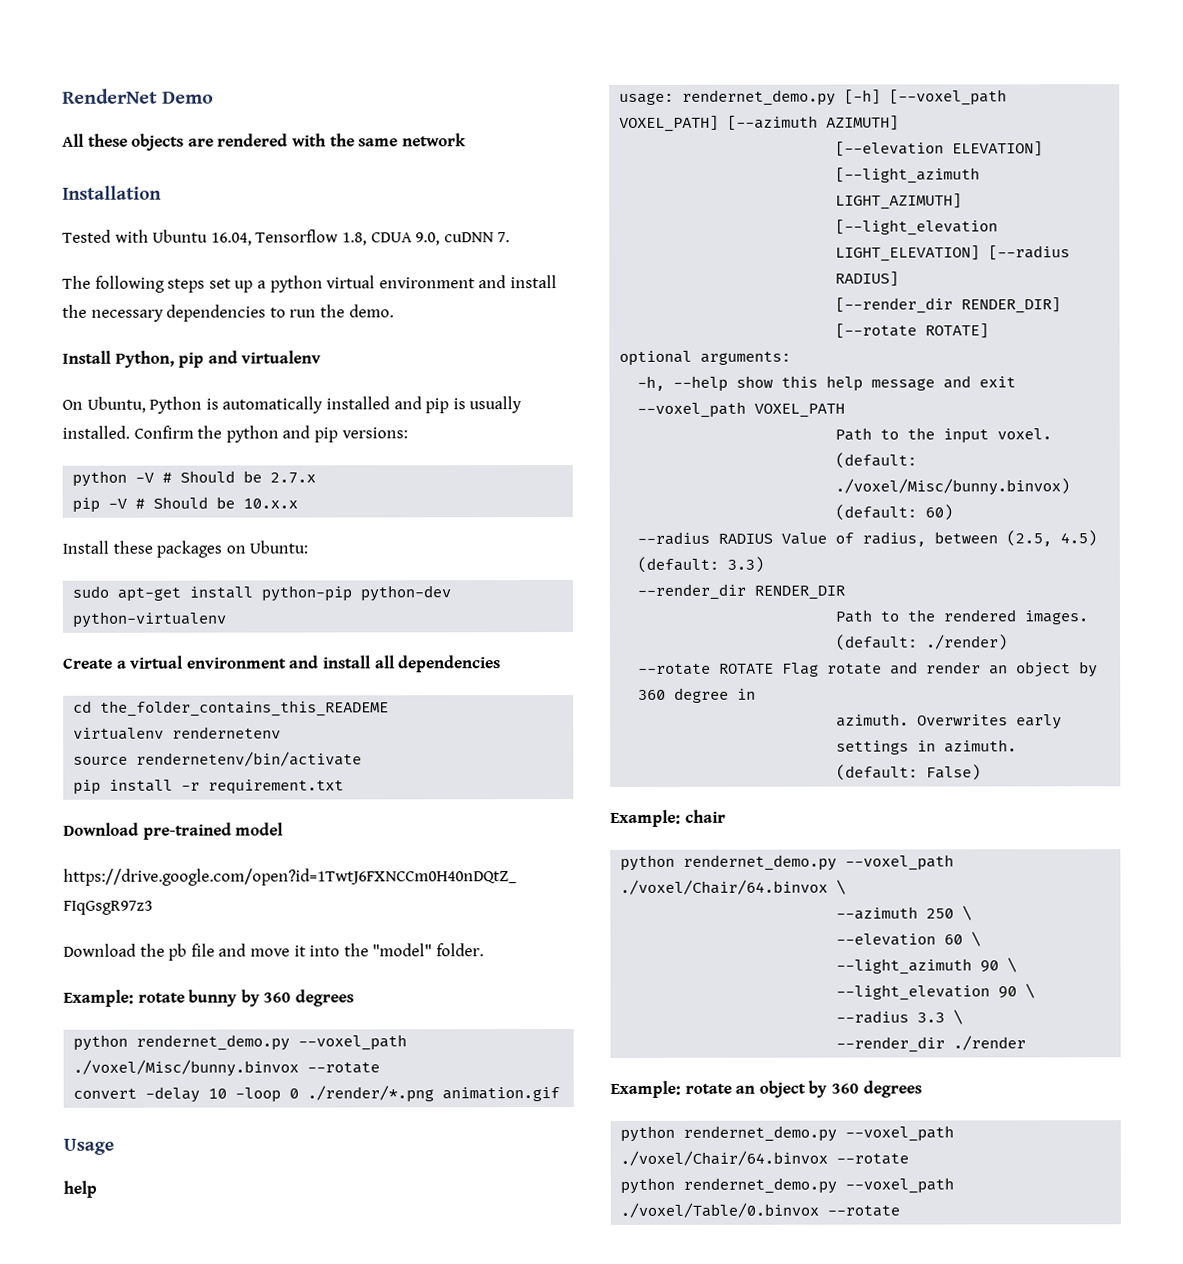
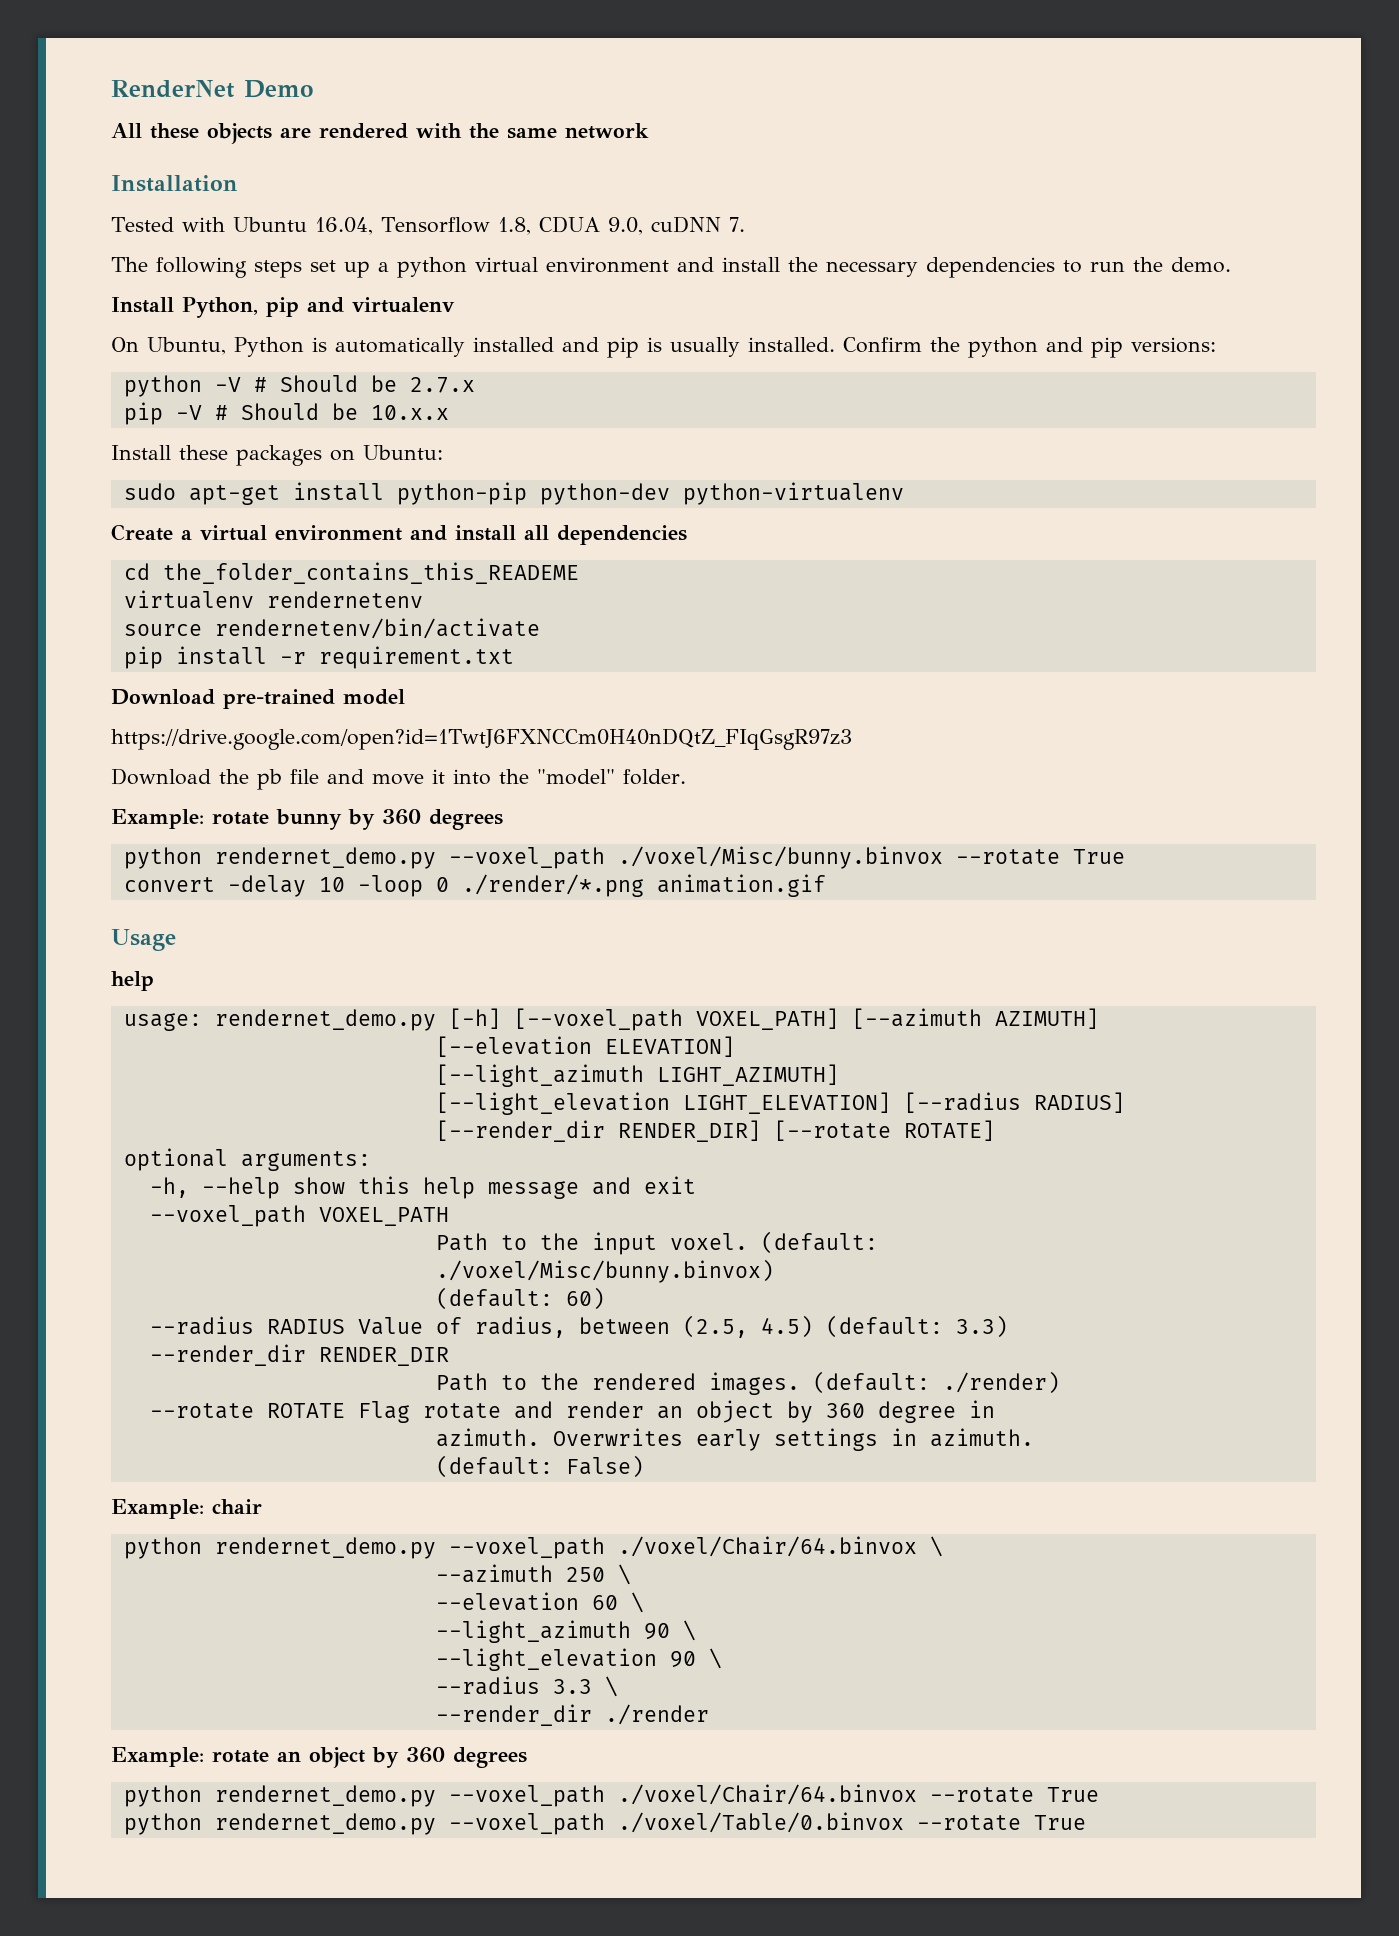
(381, 1068) none -> [1072,849,1125,864] True
(910, 1159) none -> [1046,1787,1099,1802] True
(901, 1211) none -> [1033,1815,1086,1830] True

